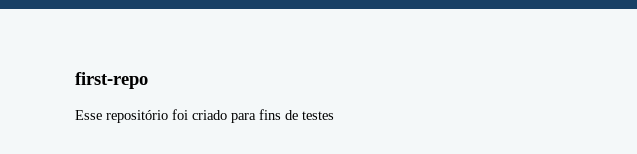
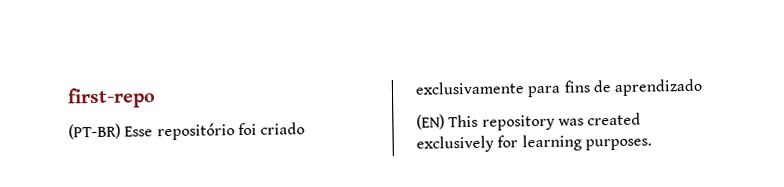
(148, 80) none -> [68,123,121,140] (PT-BR)
(227, 115) none -> [415,81,525,95] exclusivamente
[302,111,334,120] testes -> [614,78,704,97] [416,112,642,131] [416,134,652,153] aprendizado // (EN) This repository was created exclusively for learning purposes.

